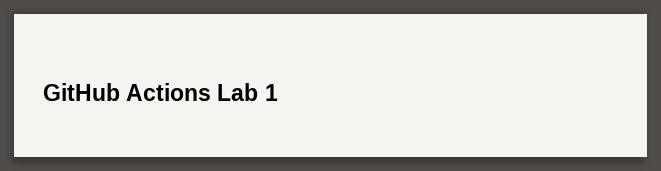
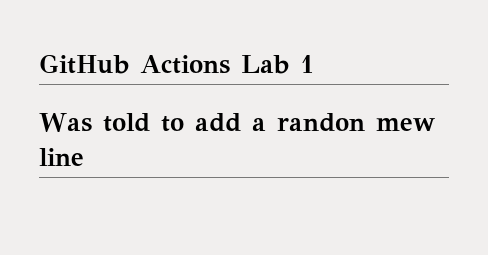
(278, 92) none -> [39,113,435,132] [39,148,84,166] // Was told to add a randon mew line

